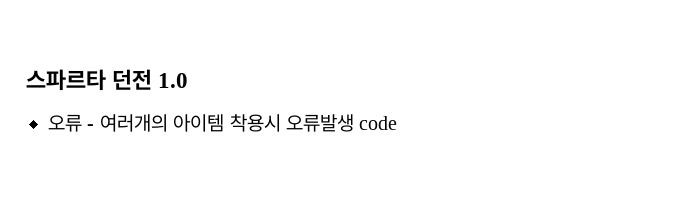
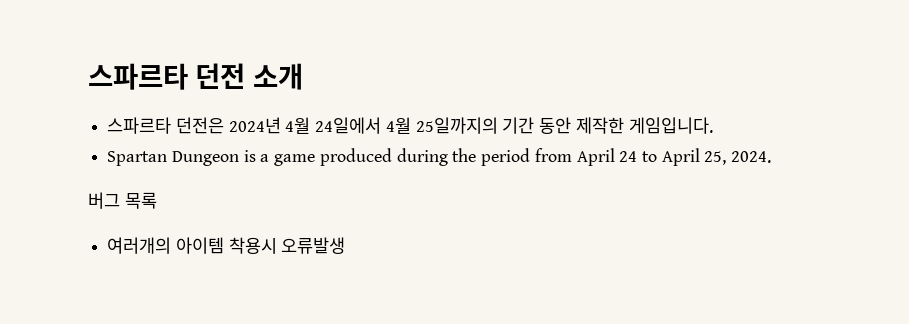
[158,73,189,88] [48,114,95,132] 1.0 // 오류 - -> [252,63,303,90] [107,117,713,134] [107,148,772,166] [88,192,157,209] 소개 // 스파르타 던전은 2024년 4월 24일에서 4월 25일까지의 기간 동안 제작한 게임입니다. // Spartan Dungeon is a game produced during the period from April 24 to April 25, 2024. // 버그 목록 //
[359,116,398,130] code -> (346, 245) none

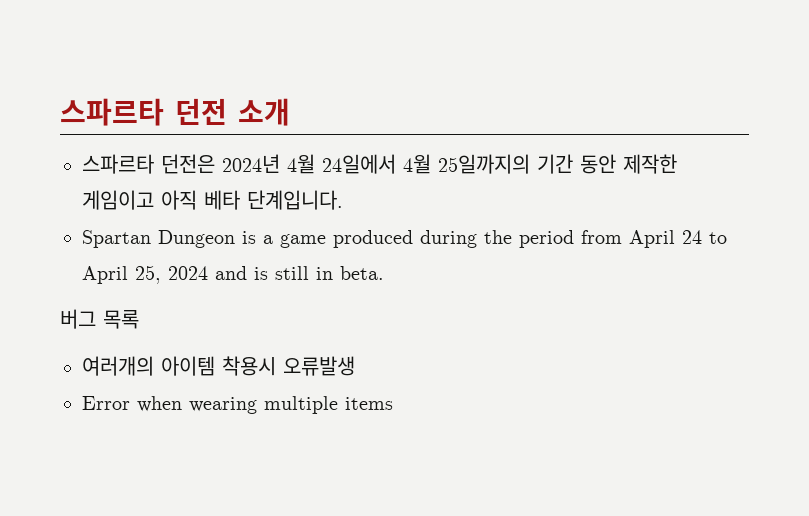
[628,117,713,134] 게임입니다. -> [82,190,343,210] 게임이고 아직 베타 단계입니다.
[731,151,772,163] 2024. -> [168,266,384,280] 2024 and is still in beta.
(346, 245) none -> [82,396,393,414] // Error when wearing multiple items

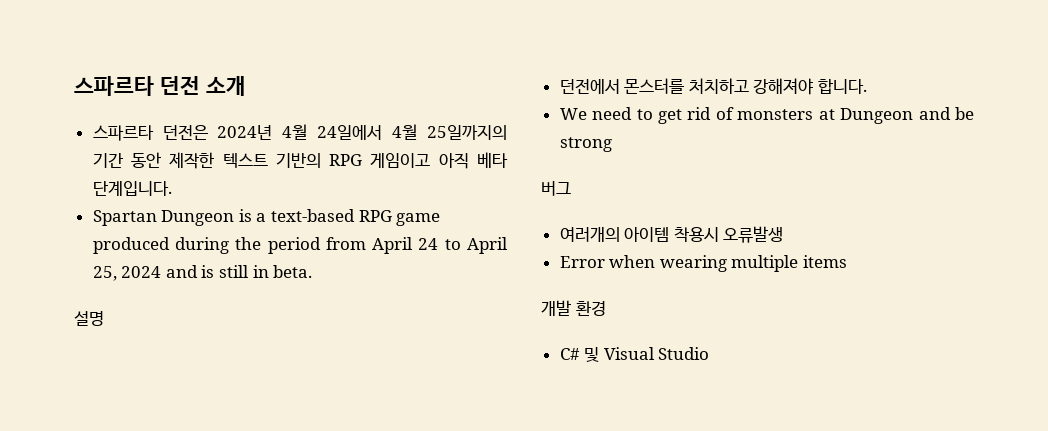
(677, 164) none -> [222,153,363,168] 텍스트 기반의 RPG
(273, 239) none -> [271,209,392,222] text-based RPG
(384, 273) none -> [74,311,104,326] [559,78,868,95] [559,107,974,124] [559,137,612,152] // 설명 // 던전에서 몬스터를 처치하고 강해져야 합니다. // We need to get rid of monsters at Dungeon and be strong
[103,310,139,329] 목록 -> (571, 188) none
(393, 403) none -> [541,300,606,316] [559,347,710,362] // 개발 환경 // C# 및 Visual Studio

